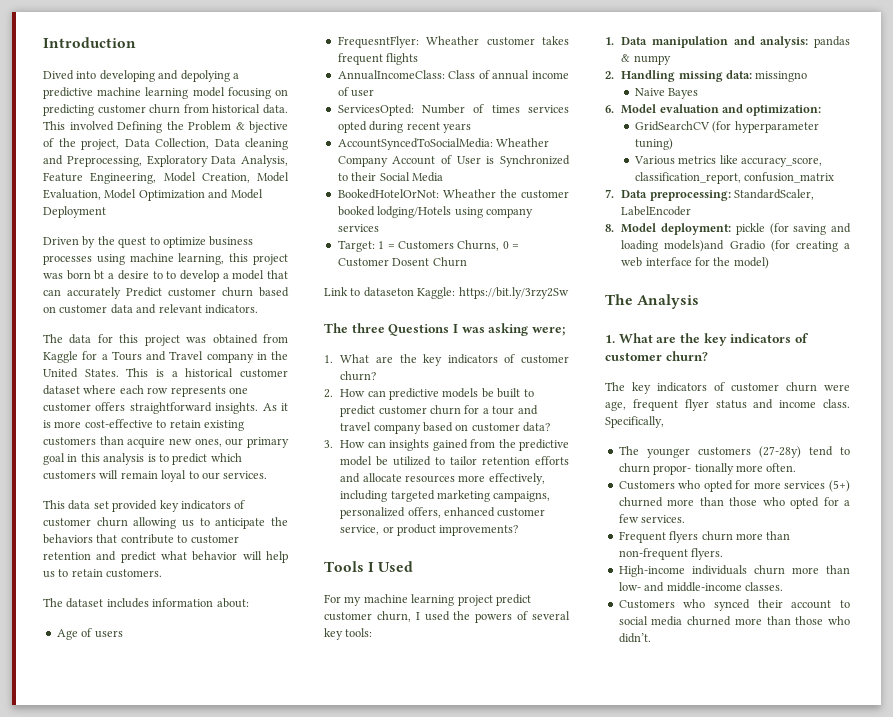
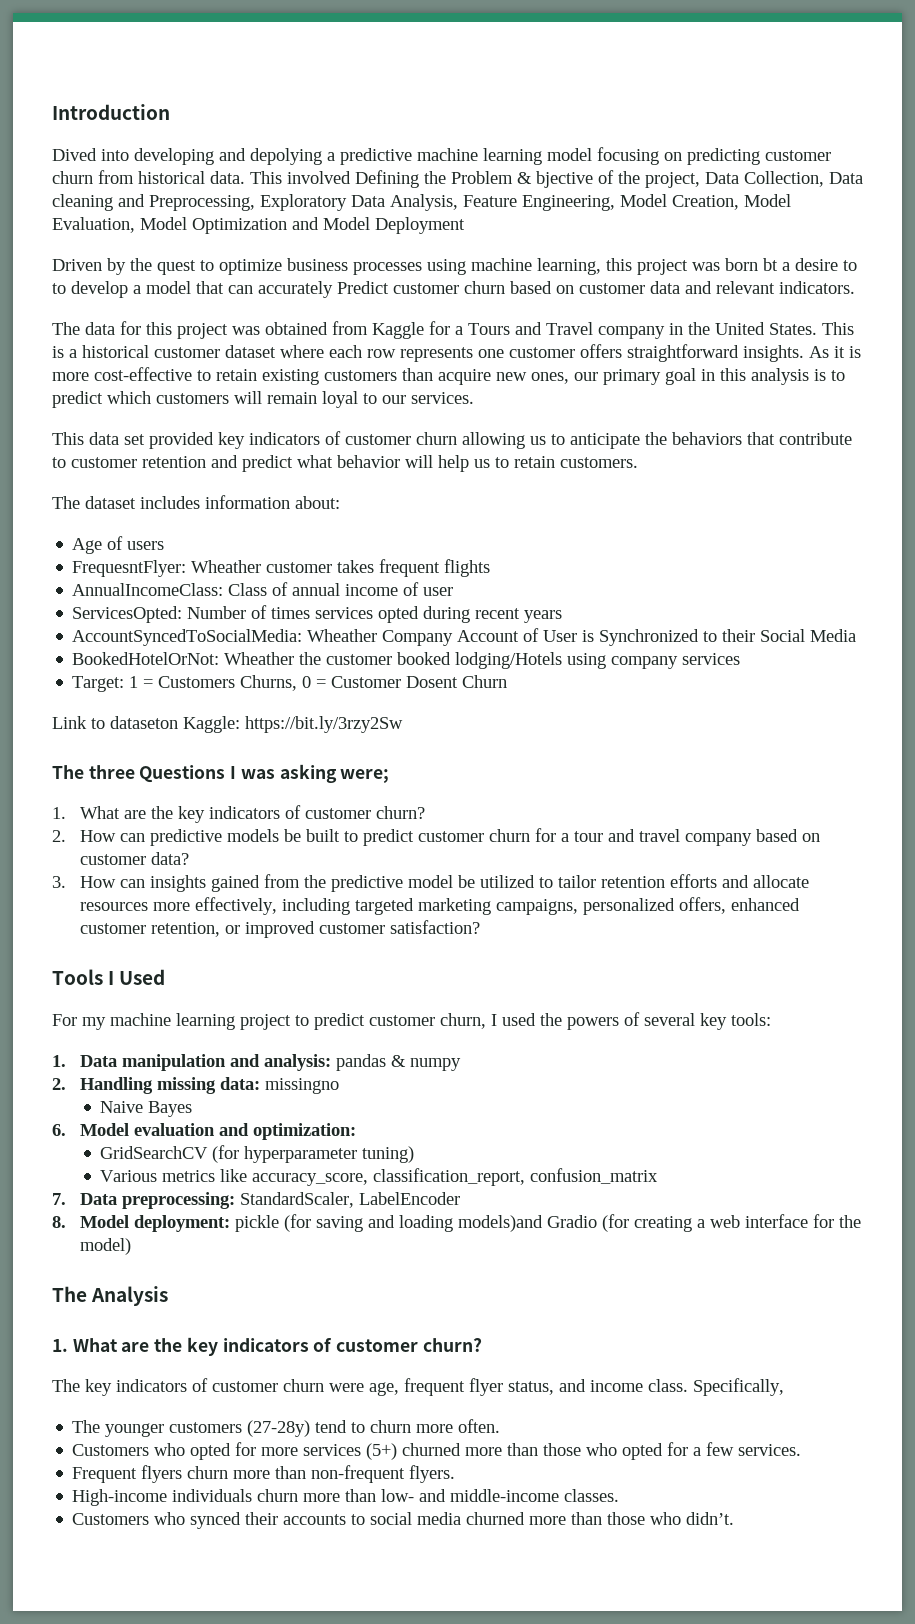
[340,524,519,536] service, or product improvements? -> [151,920,481,938] retention, or improved customer satisfaction?
(493, 600) none -> [295,1015,309,1026] to
[715,400,747,409] status -> [508,1381,554,1395] status,
[653,463,734,475] propor- tionally -> (412, 1426) none
[791,600,832,609] account -> [283,1514,347,1525] accounts

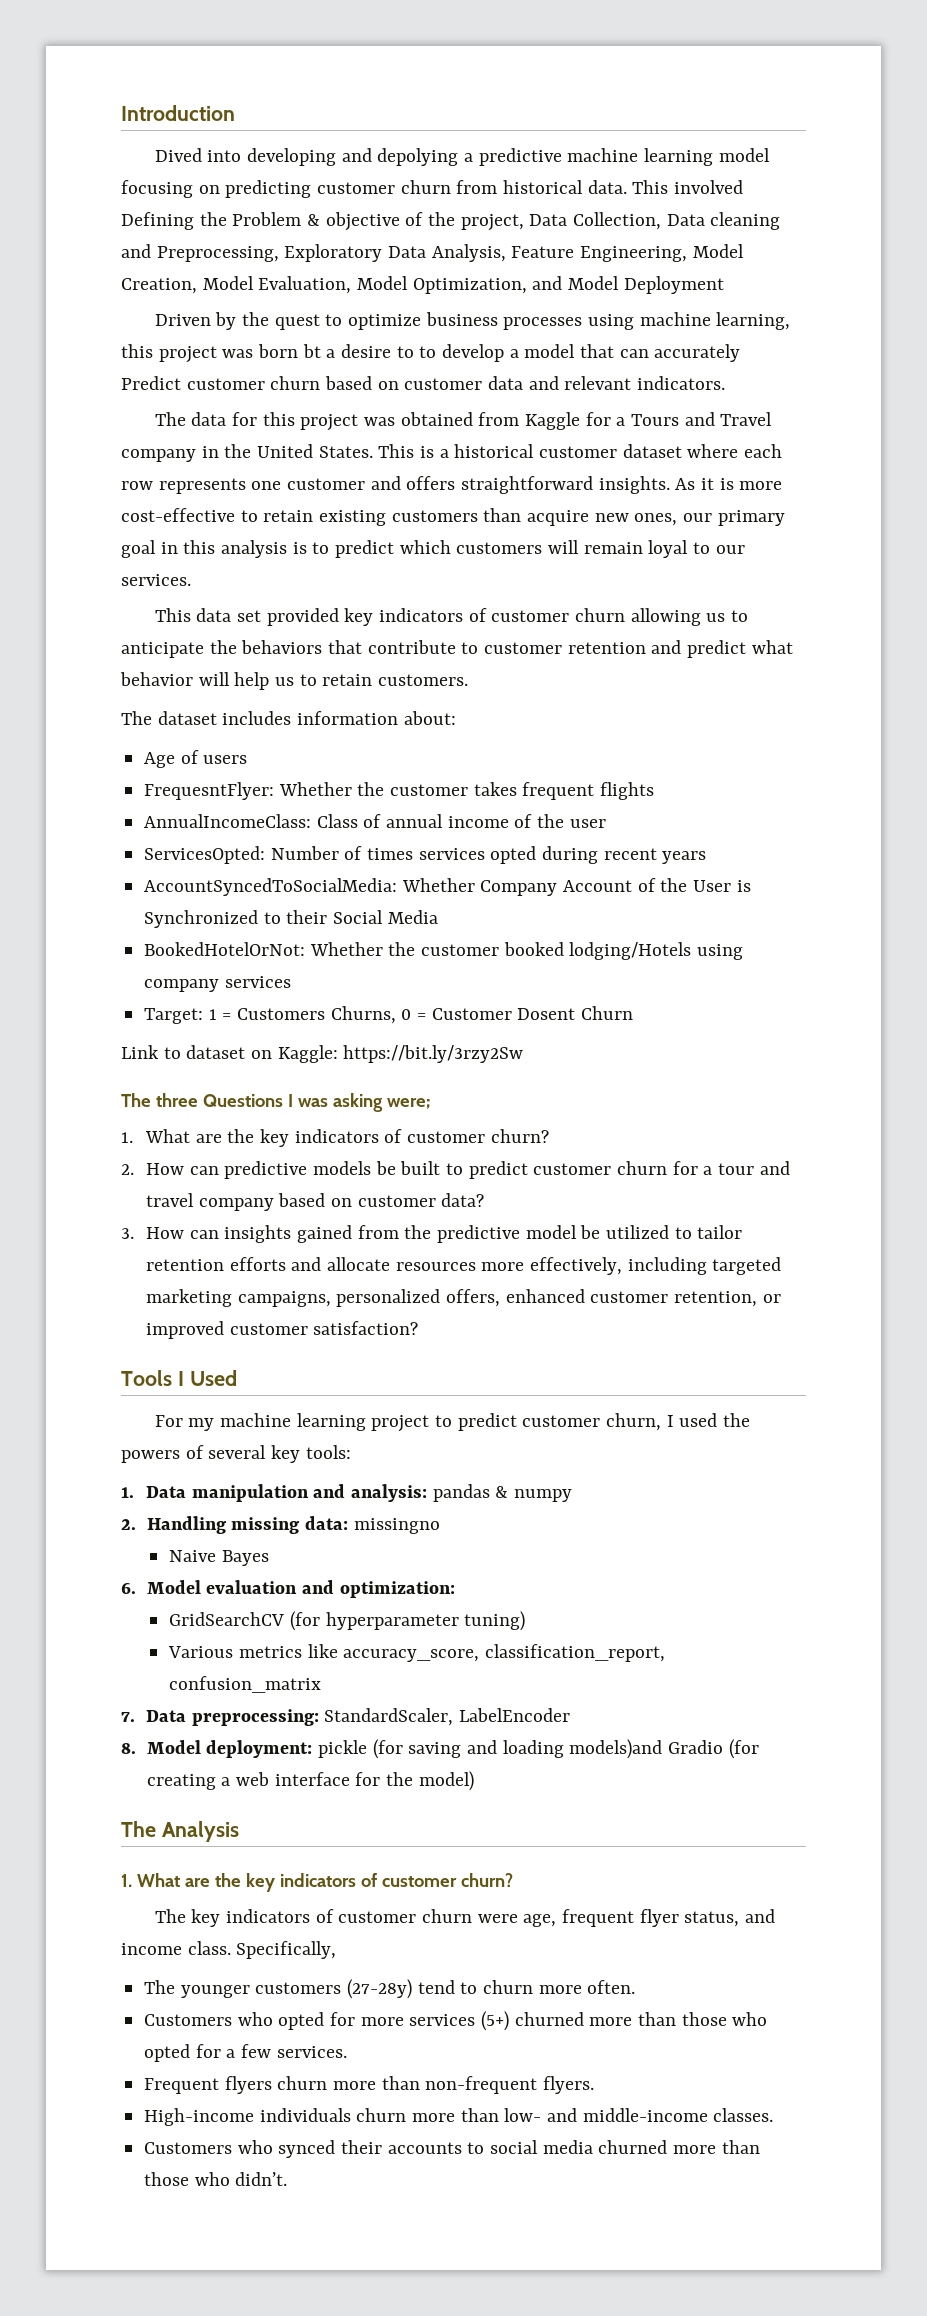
[536,171,593,188] bjective -> [325,212,400,231] objective
[192,218,287,234] Optimization -> [412,278,527,294] Optimization,
(575, 352) none -> [370,476,401,490] and
[191,560,262,573] Wheather -> [278,782,385,796] Whether the
(420, 589) none -> [537,814,565,828] the
[307,629,378,642] Wheather -> [401,878,475,892] Whether
(540, 635) none -> [660,878,688,892] the
[224,652,295,665] Wheather -> [309,942,383,956] Whether
[110,716,178,729] dataseton -> [186,1045,273,1059] dataset on

